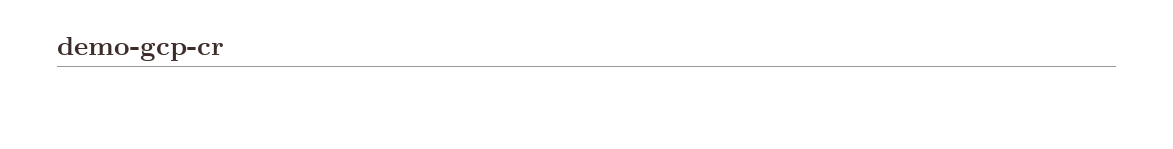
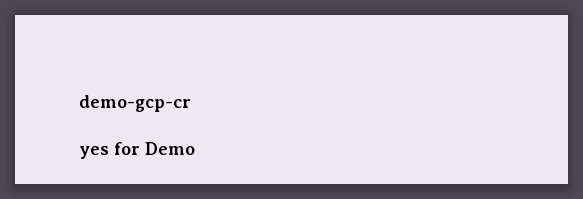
(224, 49) none -> [79,142,195,159] // yes for Demo

